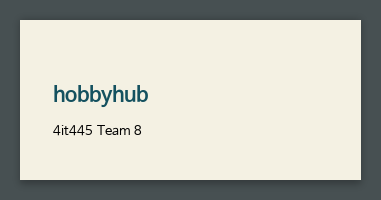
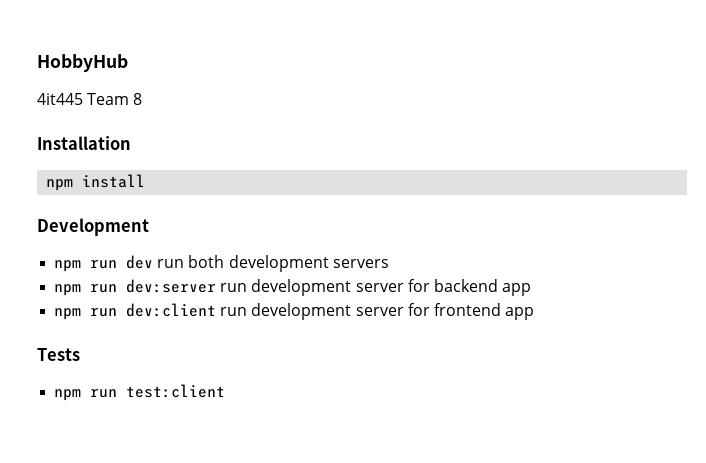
[53,85,148,108] hobbyhub -> [37,54,128,72] HobbyHub
(143, 130) none -> [37,136,131,150] [46,174,146,191] [37,218,149,236] [54,255,389,272] [54,279,532,296] [54,303,535,320] [37,348,80,361] [54,384,226,401] // Installation // npm install // Development // npm run dev run both development servers // npm run dev:server run development server for backend app // npm run dev:client run development server for frontend app // Tests // npm run test:client

